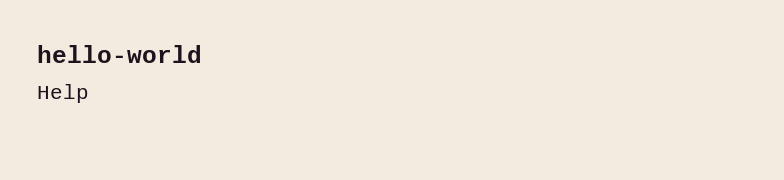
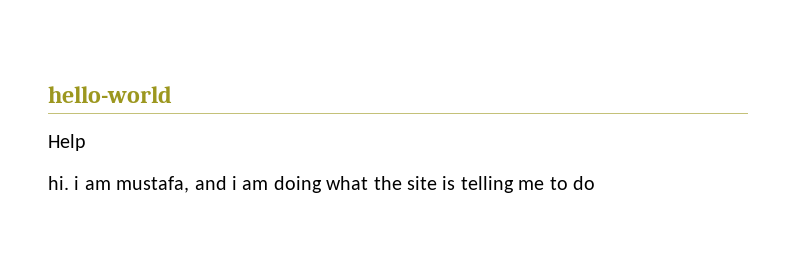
(89, 93) none -> [48,176,595,193] // hi. i am mustafa, and i am doing what the site is telling me to do

